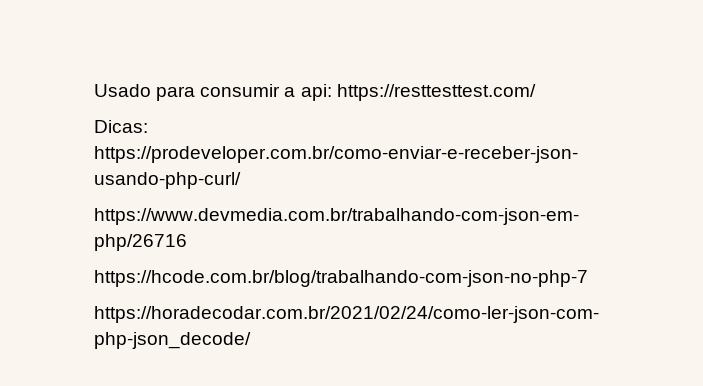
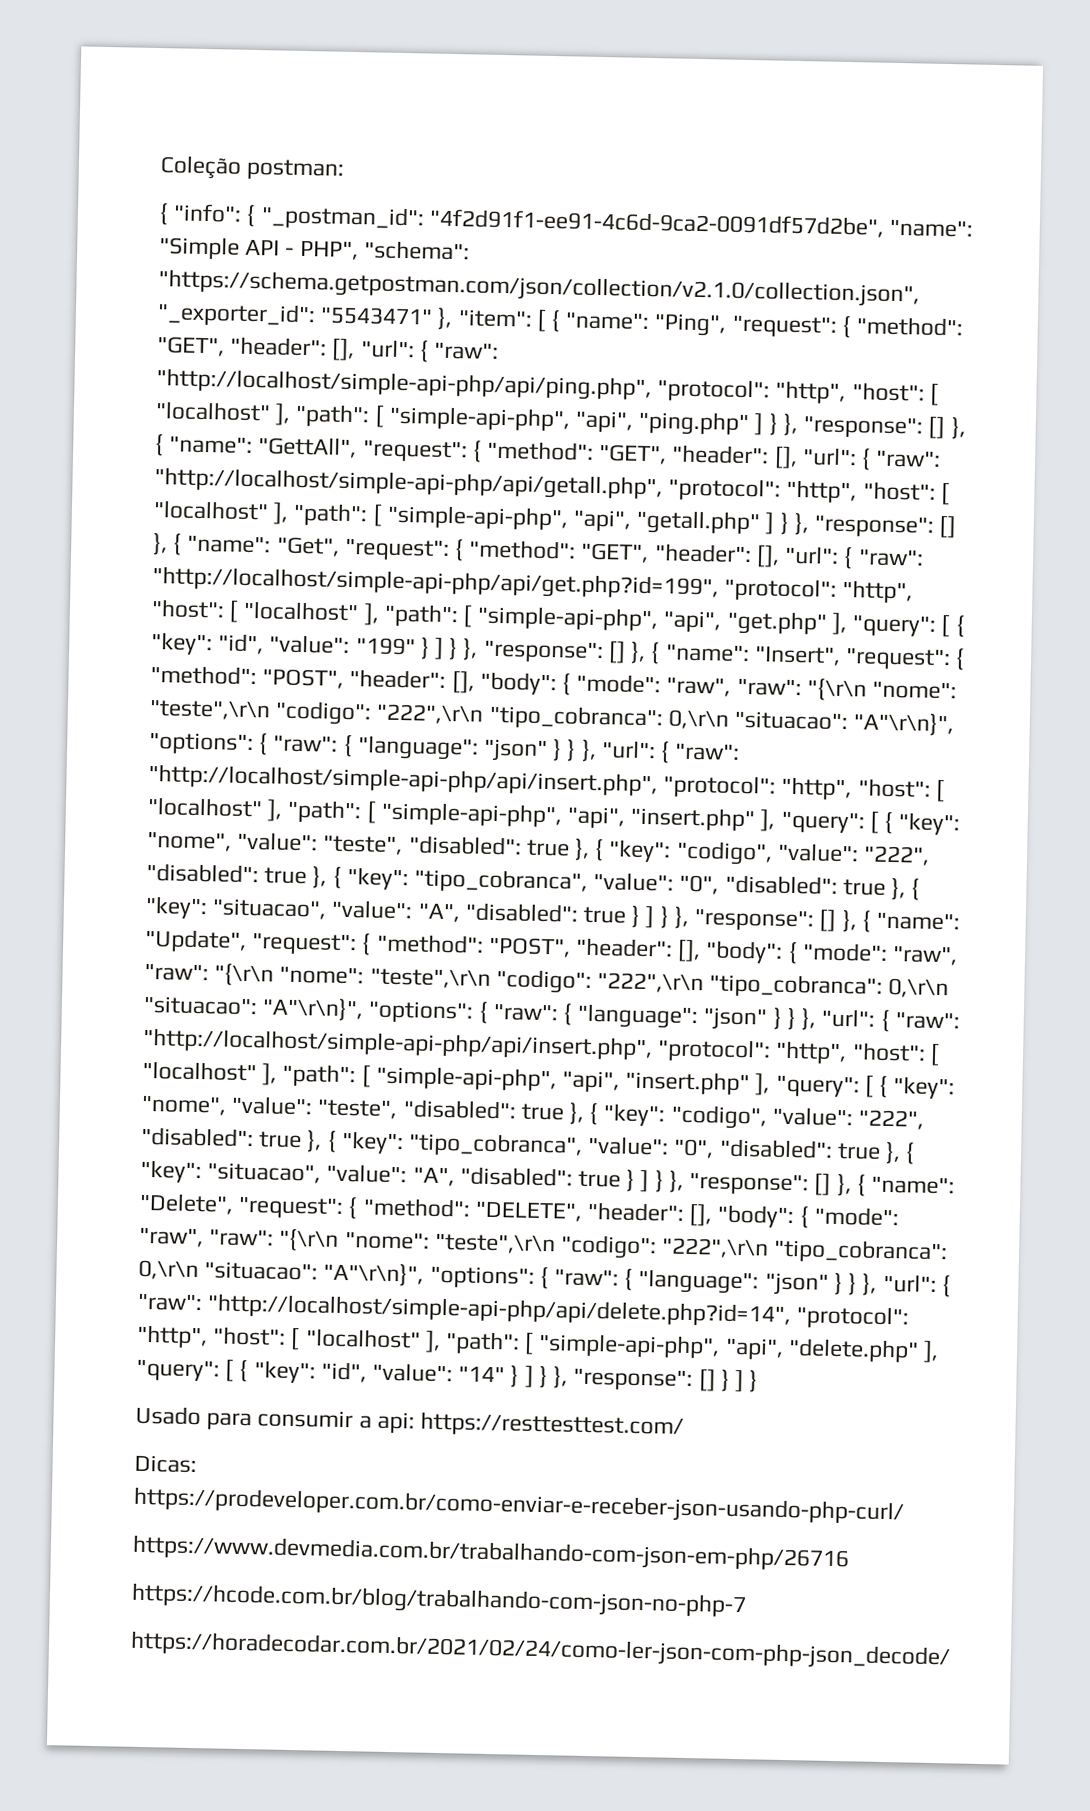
(94, 90) none -> [160,155,346,181] [159,203,974,238] [159,236,470,261] [158,269,920,308] [157,302,964,339] [157,336,500,363] [156,368,939,406] [155,401,966,440] [155,434,942,471] [154,467,950,506] [153,500,957,539] [153,532,924,570] [152,565,914,604] [151,598,965,638] [151,631,966,671] [150,664,958,702] [149,698,955,737] [149,731,741,764] [148,763,945,803] [147,796,961,836] [147,831,931,866] [146,862,921,901] [145,895,960,933] [144,928,959,966] [144,963,950,999] [143,995,960,1033] [142,1027,940,1067] [142,1060,956,1100] [141,1095,925,1130] [141,1126,916,1165] [140,1159,955,1197] [139,1192,899,1229] [139,1227,949,1265] [138,1259,951,1298] [137,1293,910,1330] [136,1324,940,1364] [136,1359,759,1393] Coleção postman: // { "info": { "_postman_id": "4f2d91f1-ee91-4c6d-9ca2-0091df57d2be", "name": "Simple API - PHP", "schema": "https://schema.getpostman.com/json/collection/v2.1.0/collection.json", "_exporter_id": "5543471" }, "item": [ { "name": "Ping", "request": { "method": "GET", "header": [], "url": { "raw": "http://localhost/simple-api-php/api/ping.php", "protocol": "http", "host": [ "localhost" ], "path": [ "simple-api-php", "api", "ping.php" ] } }, "response": [] }, { "name": "GettAll", "request": { "method": "GET", "header": [], "url": { "raw": "http://localhost/simple-api-php/api/getall.php", "protocol": "http", "host": [ "localhost" ], "path": [ "simple-api-php", "api", "getall.php" ] } }, "response": [] }, { "name": "Get", "request": { "method": "GET", "header": [], "url": { "raw": "http://localhost/simple-api-php/api/get.php?id=199", "protocol": "http", "host": [ "localhost" ], "path": [ "simple-api-php", "api", "get.php" ], "query": [ { "key": "id", "value": "199" } ] } }, "response": [] }, { "name": "Insert", "request": { "method": "POST", "header": [], "body": { "mode": "raw", "raw": "{\r\n "nome": "teste",\r\n "codigo": "222",\r\n "tipo_cobranca": 0,\r\n "situacao": "A"\r\n}", "options": { "raw": { "language": "json" } } }, "url": { "raw": "http://localhost/simple-api-php/api/insert.php", "protocol": "http", "host": [ "localhost" ], "path": [ "simple-api-php", "api", "insert.php" ], "query": [ { "key": "nome", "value": "teste", "disabled": true }, { "key": "codigo", "value": "222", "disabled": true }, { "key": "tipo_cobranca", "value": "0", "disabled": true }, { "key": "situacao", "value": "A", "disabled": true } ] } }, "response": [] }, { "name": "Update", "request": { "method": "POST", "header": [], "body": { "mode": "raw", "raw": "{\r\n "nome": "teste",\r\n "codigo": "222",\r\n "tipo_cobranca": 0,\r\n "situacao": "A"\r\n}", "options": { "raw": { "language": "json" } } }, "url": { "raw": "http://localhost/simple-api-php/api/insert.php", "protocol": "http", "host": [ "localhost" ], "path": [ "simple-api-php", "api", "insert.php" ], "query": [ { "key": "nome", "value": "teste", "disabled": true }, { "key": "codigo", "value": "222", "disabled": true }, { "key": "tipo_cobranca", "value": "0", "disabled": true }, { "key": "situacao", "value": "A", "disabled": true } ] } }, "response": [] }, { "name": "Delete", "request": { "method": "DELETE", "header": [], "body": { "mode": "raw", "raw": "{\r\n "nome": "teste",\r\n "codigo": "222",\r\n "tipo_cobranca": 0,\r\n "situacao": "A"\r\n}", "options": { "raw": { "language": "json" } } }, "url": { "raw": "http://localhost/simple-api-php/api/delete.php?id=14", "protocol": "http", "host": [ "localhost" ], "path": [ "simple-api-php", "api", "delete.php" ], "query": [ { "key": "id", "value": "14" } ] } }, "response": [] } ] } //

